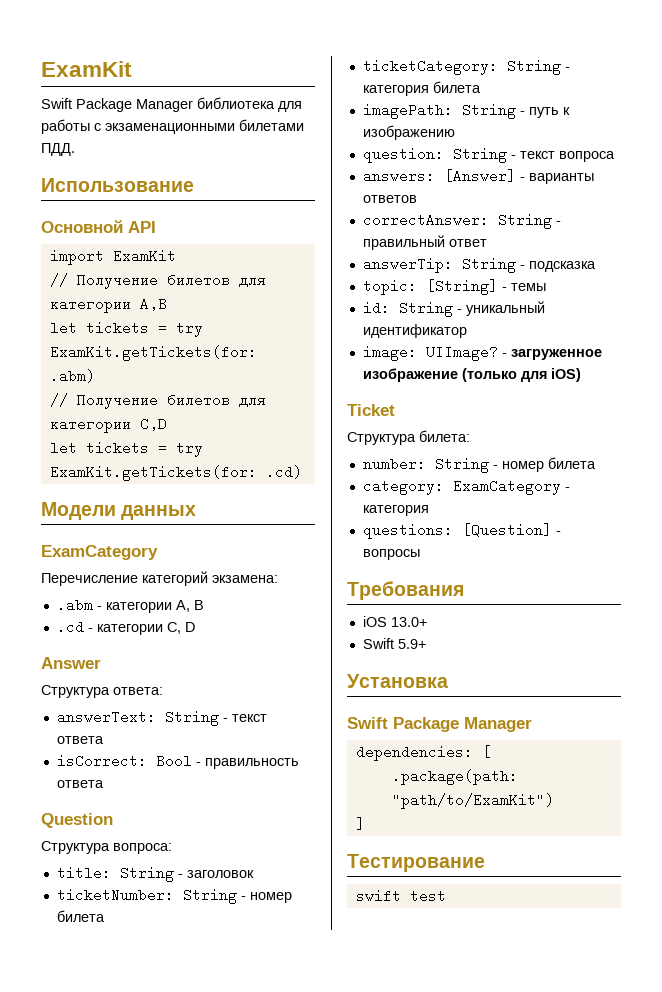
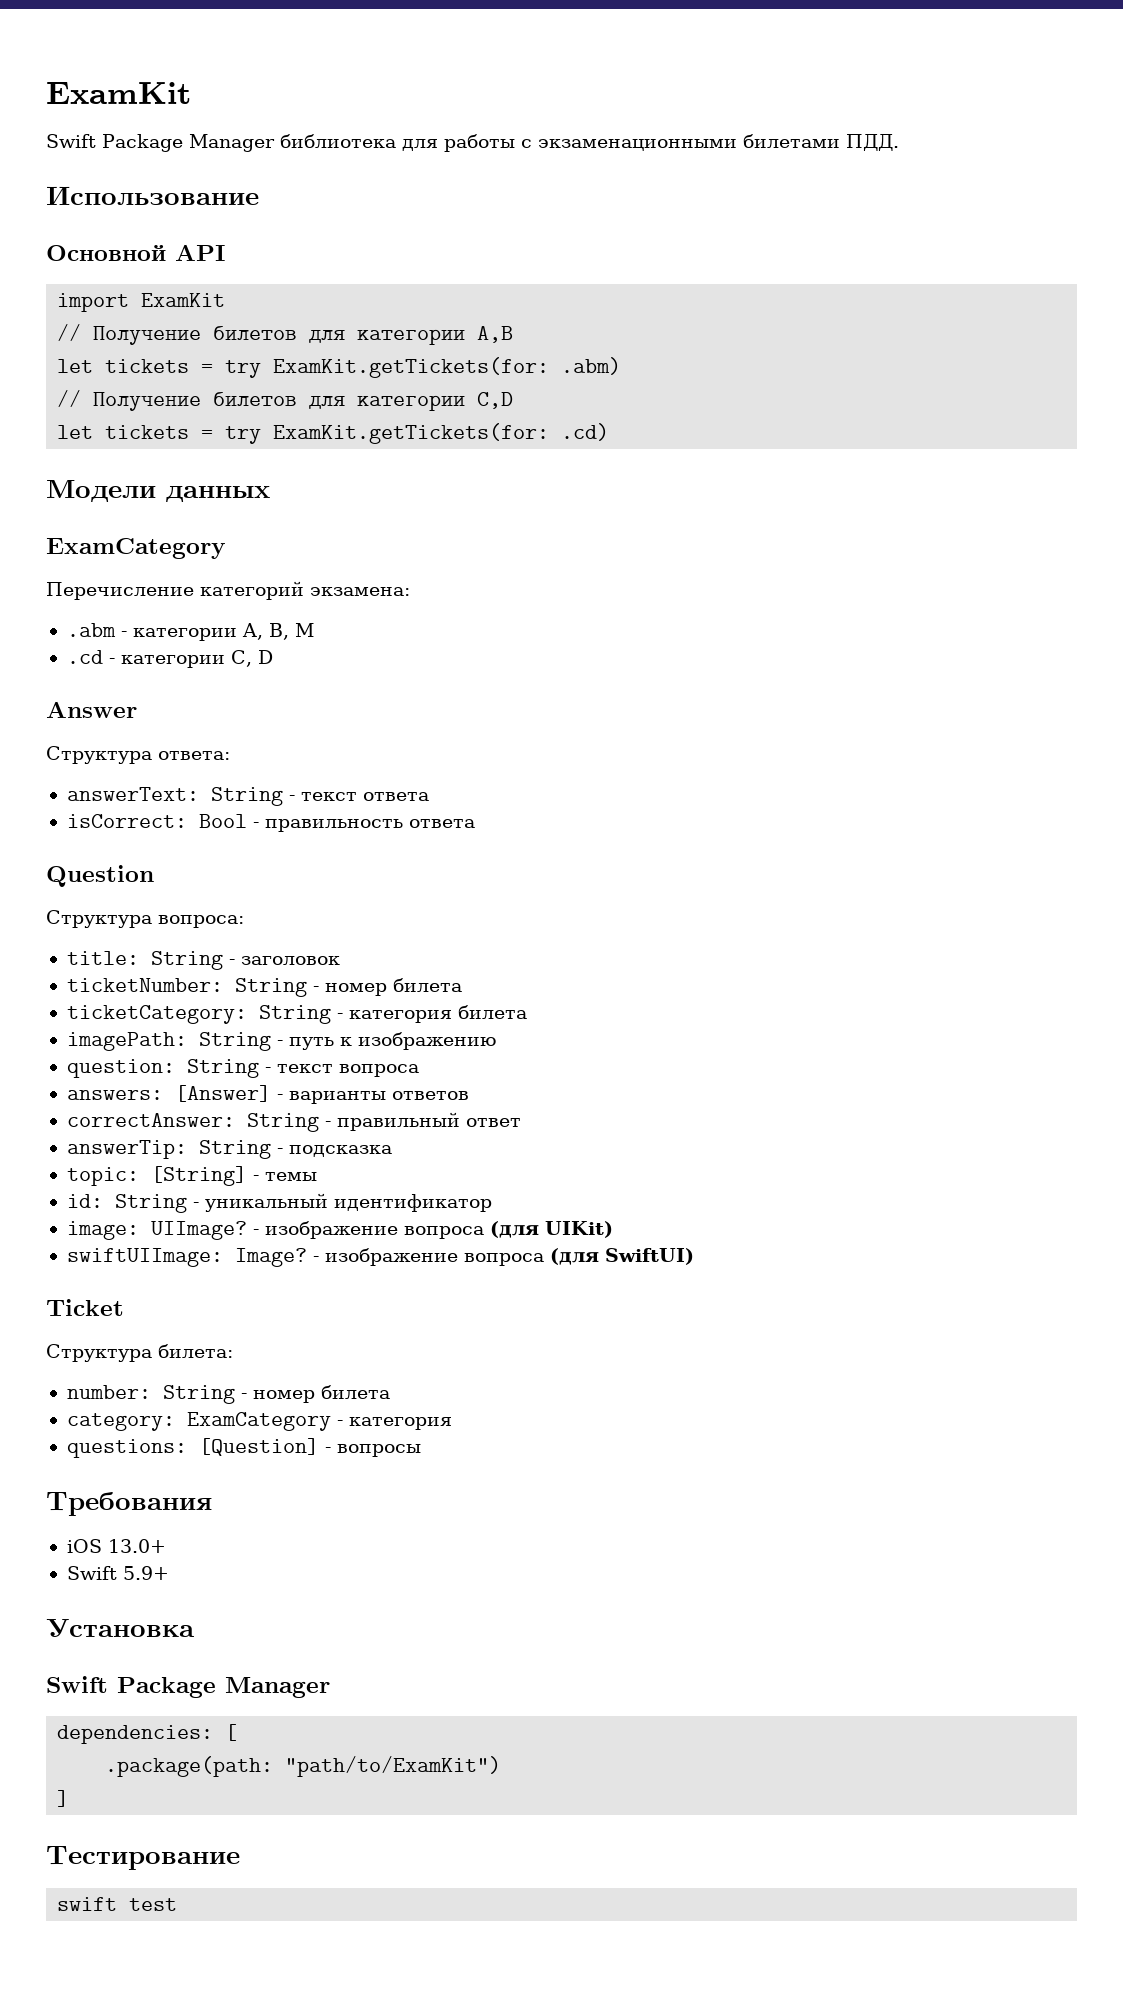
[193,600,204,610] B -> [268,623,314,640] B, M
[510,349,602,360] [362,368,581,382] загруженное изображение (только для iOS) -> [264,1221,613,1239] [66,1248,694,1267] изображение вопроса (для UIKit) // swiftUIImage: Image? - изображение вопроса (для SwiftUI)

